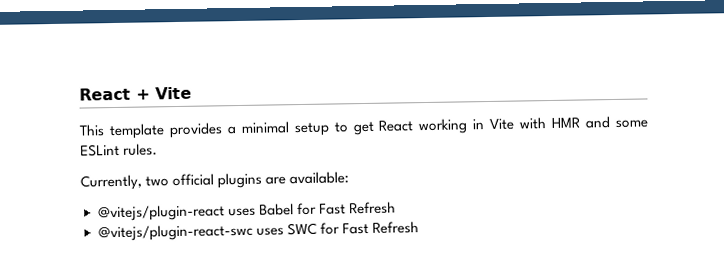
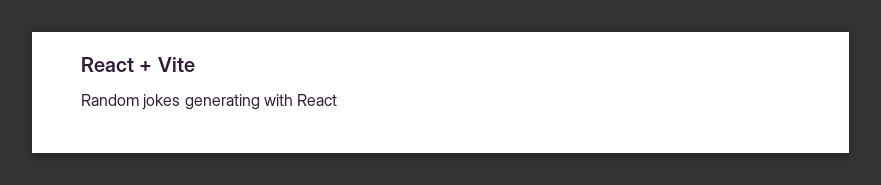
[79,116,648,140] [80,143,159,157] [80,171,350,191] [97,201,396,222] [97,221,419,242] This template provides a minimal setup to get React working in Vite with HMR and some ESLint rules. // Currently, two official plugins are available: // @vitejs/plugin-react uses Babel for Fast Refresh // @vitejs/plugin-react-swc uses SWC for Fast Refresh -> [81,94,338,110] Random jokes generating with React

